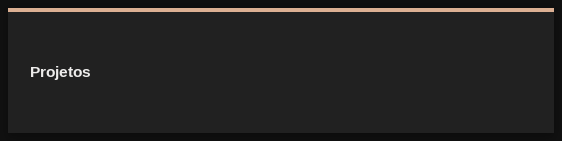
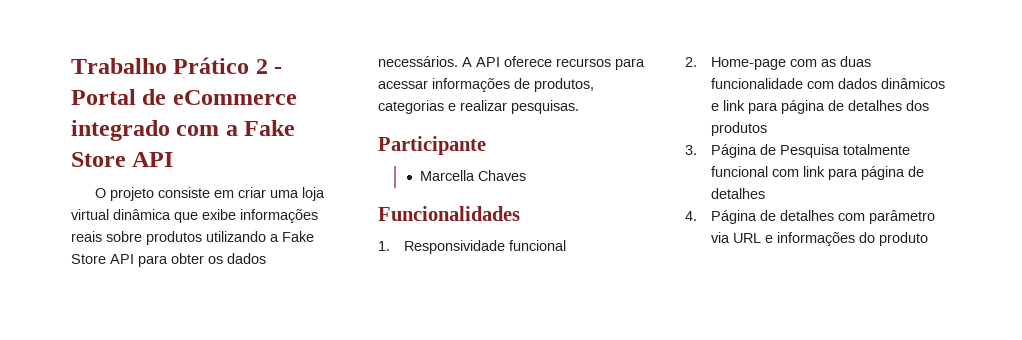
[30,66,91,80] Projetos -> [71,57,283,74] [71,89,297,105] [71,120,296,141] [71,152,174,167] [94,187,325,201] [71,209,318,223] [71,231,314,245] [71,253,266,267] [378,56,645,70] [378,78,594,92] [378,100,579,114] [378,136,486,155] [419,170,526,181] [378,206,520,221] [378,240,566,254] [685,56,871,70] [710,78,945,89] [710,100,929,114] [710,122,767,136] [685,144,910,158] [710,166,924,180] [710,188,765,199] [685,210,935,224] [710,232,928,246] Trabalho Prático 2 - Portal de eCommerce integrado com a Fake Store API // O projeto consiste em criar uma loja virtual dinâmica que exibe informações reais sobre produtos utilizando a Fake Store API para obter os dados necessários. A API oferece recursos para acessar informações de produtos, categorias e realizar pesquisas. // Participante // Marcella Chaves // Funcionalidades // 1. Responsividade funcional // 2. Home-page com as duas funcionalidade com dados dinâmicos e link para página de detalhes dos produtos // 3. Página de Pesquisa totalmente funcional com link para página de detalhes // 4. Página de detalhes com parâmetro via URL e informações do produto

